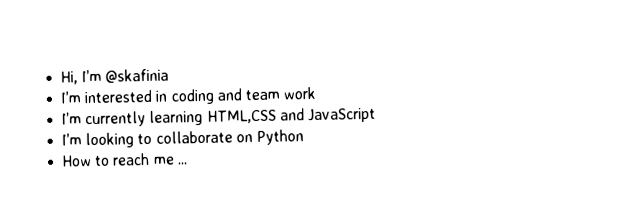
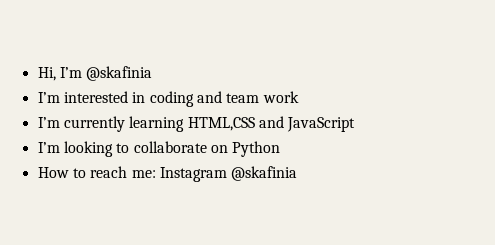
[152,156,188,165] me ... -> [131,166,298,182] me: Instagram @skafinia

